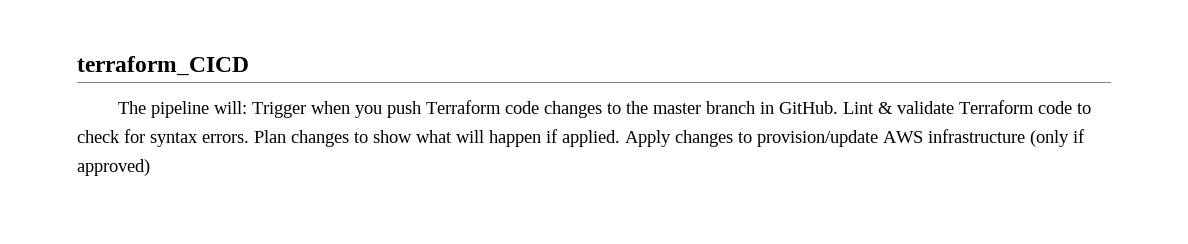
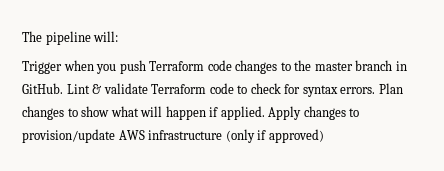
[77,56,249,76] terraform_CICD // -> (22, 36) none
(247, 107) none -> (119, 36) //

